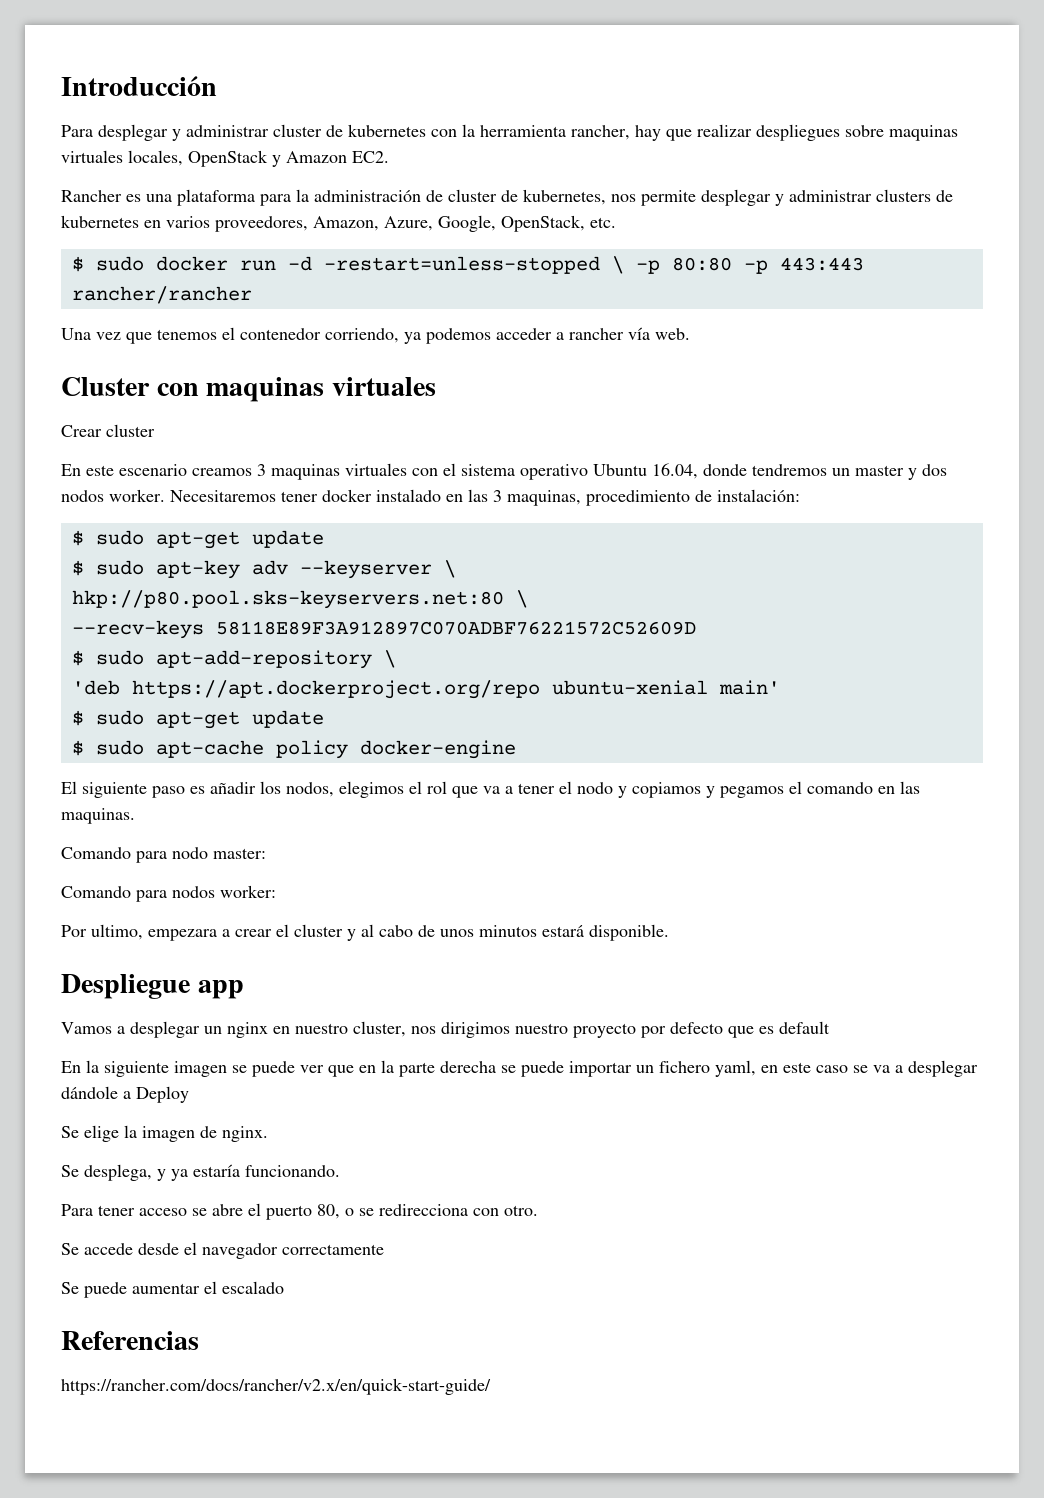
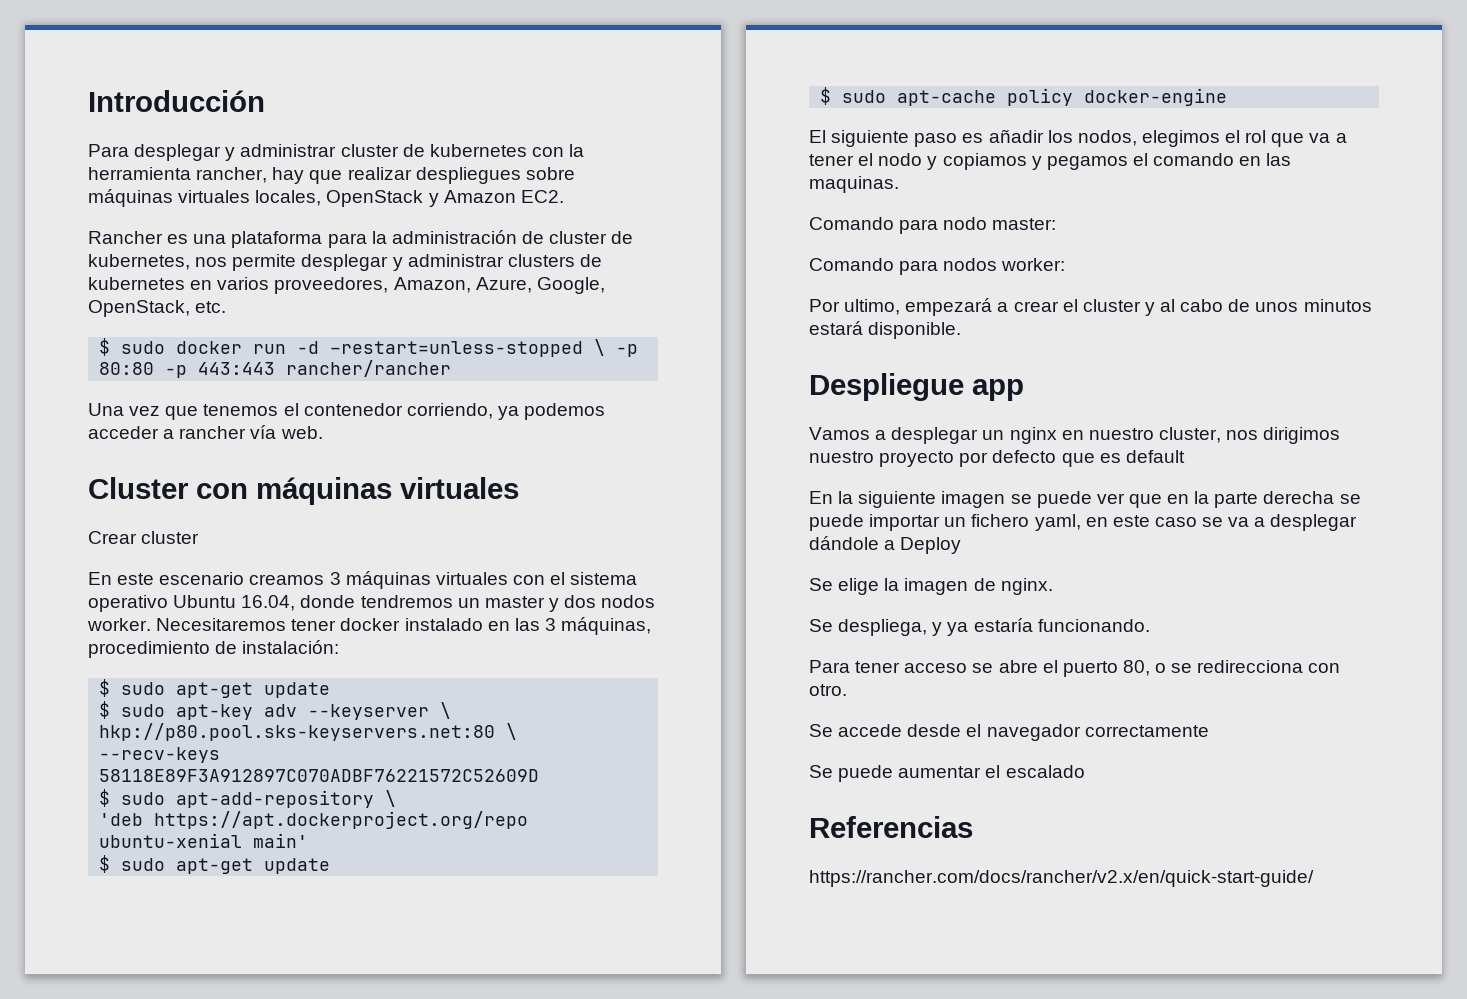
[889,125,958,141] maquinas -> [88,189,173,207] máquinas
[206,377,325,402] maquinas -> [256,477,392,505] máquinas
[271,464,340,480] maquinas -> [345,571,431,589] máquinas
[507,490,581,506] maquinas, -> [561,617,652,635] máquinas,
[148,929,217,941] empezara -> [905,298,993,316] empezará
[84,1164,152,1181] desplega, -> [838,619,928,636] despliega,

